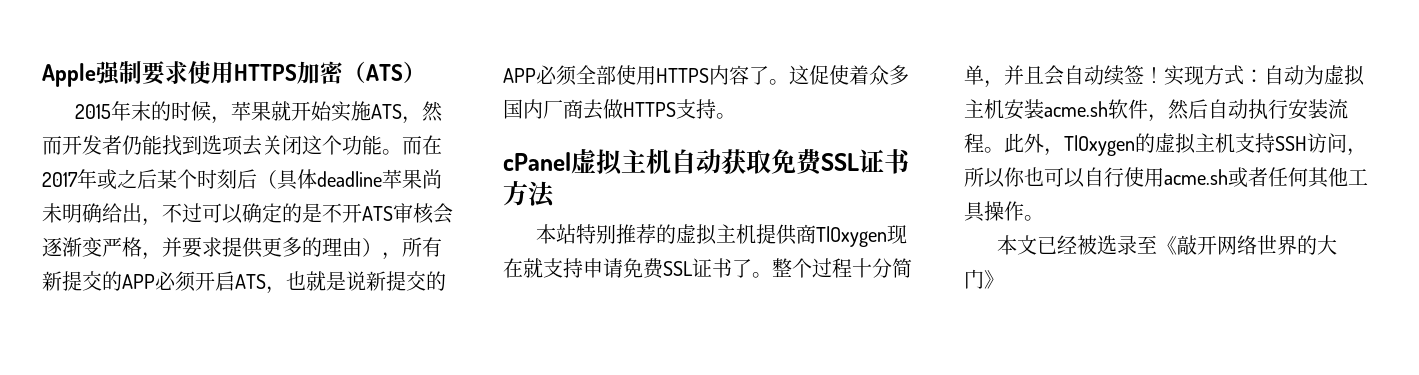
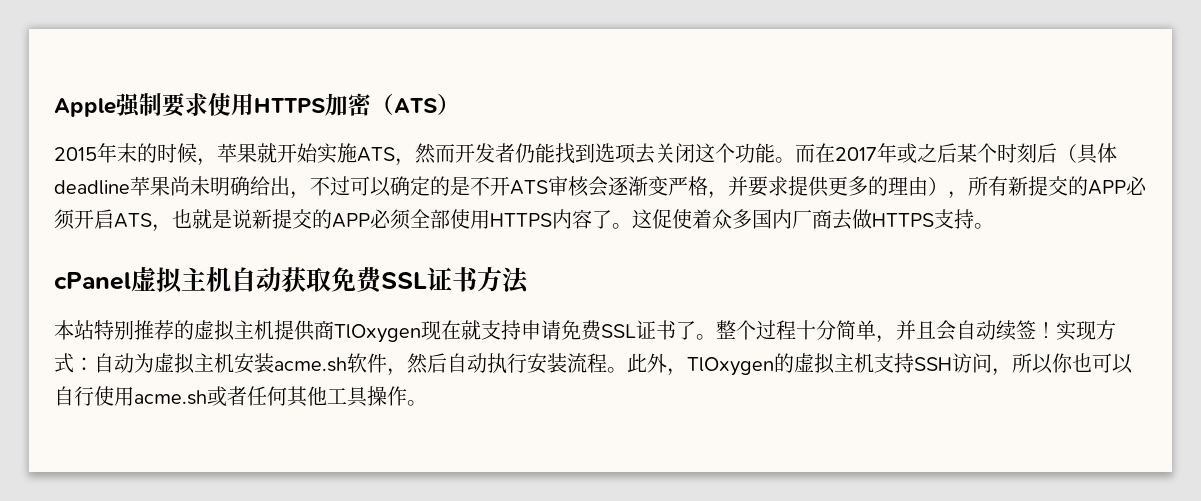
[997,235,1338,255] [964,269,1004,289] // 本文已经被选录至《敲开网络世界的大门》 -> (427, 403) none

